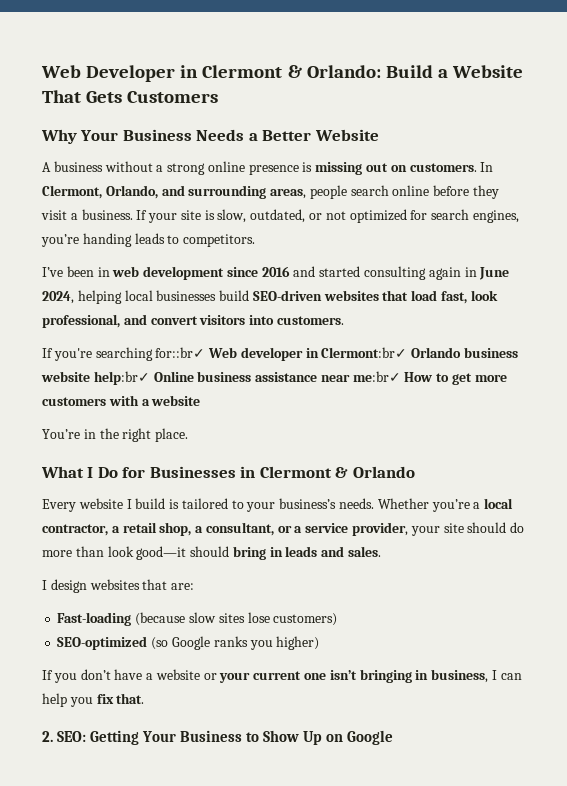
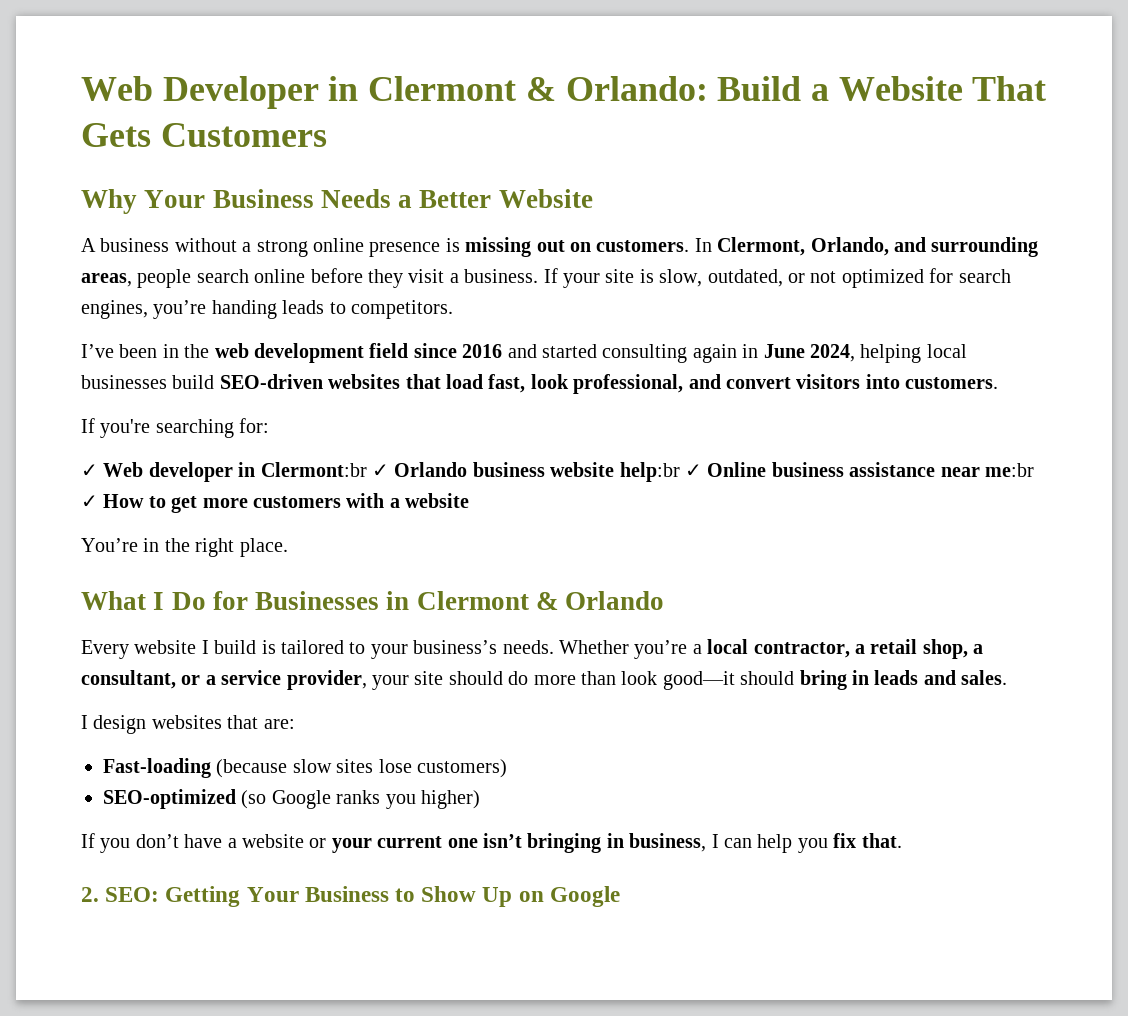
(110, 272) none -> [184,344,210,358] the
(225, 273) none -> [369,343,409,358] field
[155,347,206,358] for::br✓ -> [239,418,270,433] [81,464,98,477] for: // ✓
[321,347,408,358] Clermont:br✓ -> [260,462,389,477] Clermont:br ✓
[93,371,150,385] help:br✓ -> [619,462,702,482] help:br ✓
[352,371,401,382] me:br✓ -> [984,463,1034,477] [81,495,98,508] me:br ✓

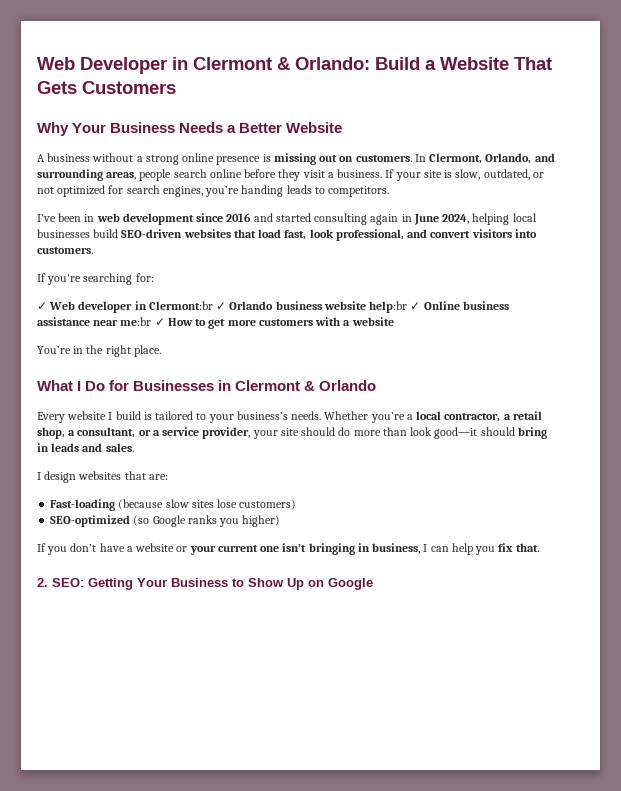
[184,344,210,358] the -> (95, 218) none
[369,343,409,358] field -> (194, 219) none

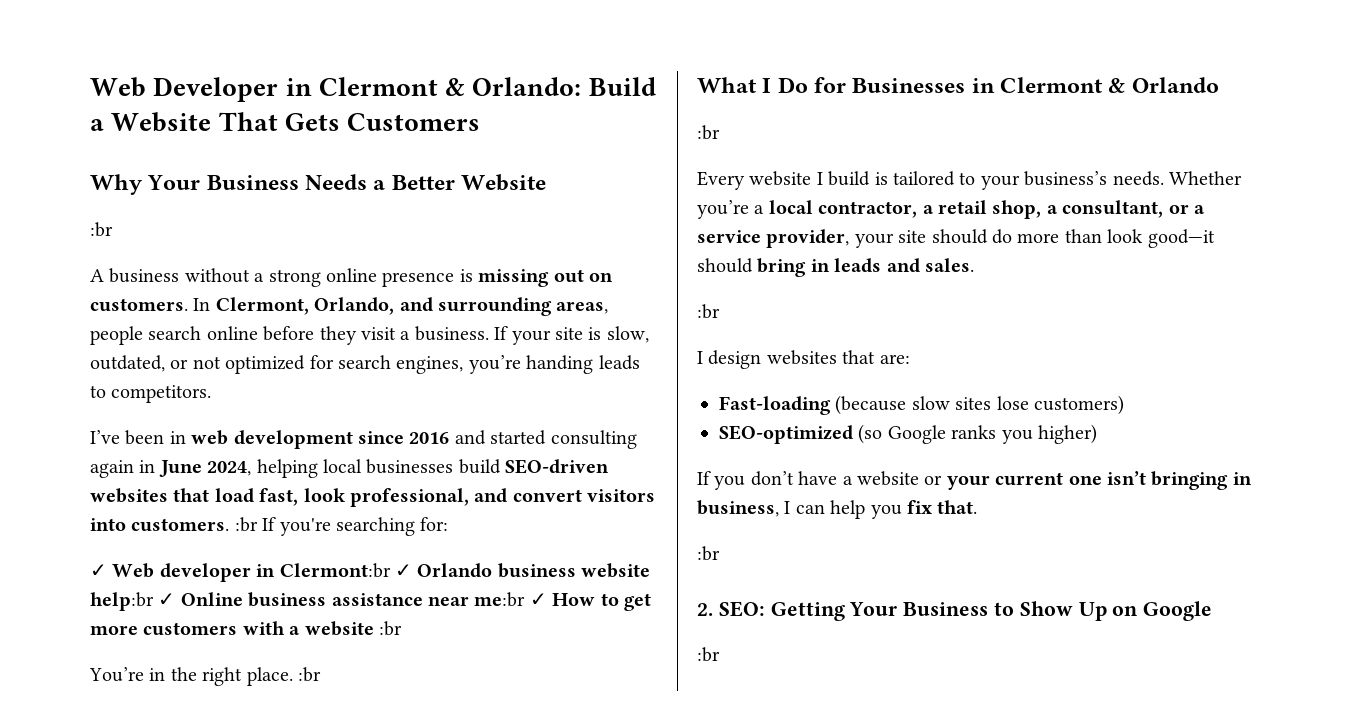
(343, 127) none -> [90,222,113,237] // :br
(93, 250) // -> [234,517,258,532] :br
(394, 321) none -> [379,621,402,636] :br
(161, 351) none -> [298,667,321,682] :br
(377, 385) none -> [697,125,720,140] // :br
(134, 447) none -> [697,304,720,319] // :br
(539, 547) none -> [697,546,720,561] // :br
(373, 584) none -> [697,647,720,662] // :br

